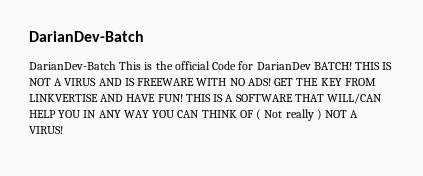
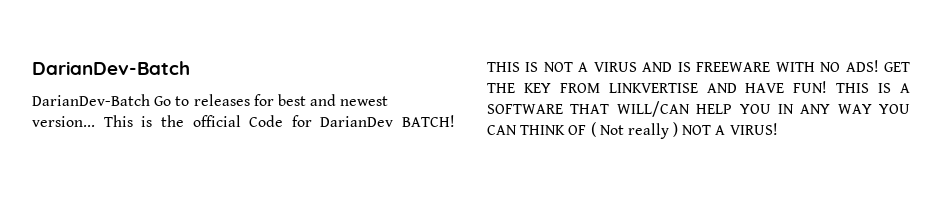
(116, 65) none -> [154,94,389,106] [32,116,95,127] Go to releases for best and newest version...

